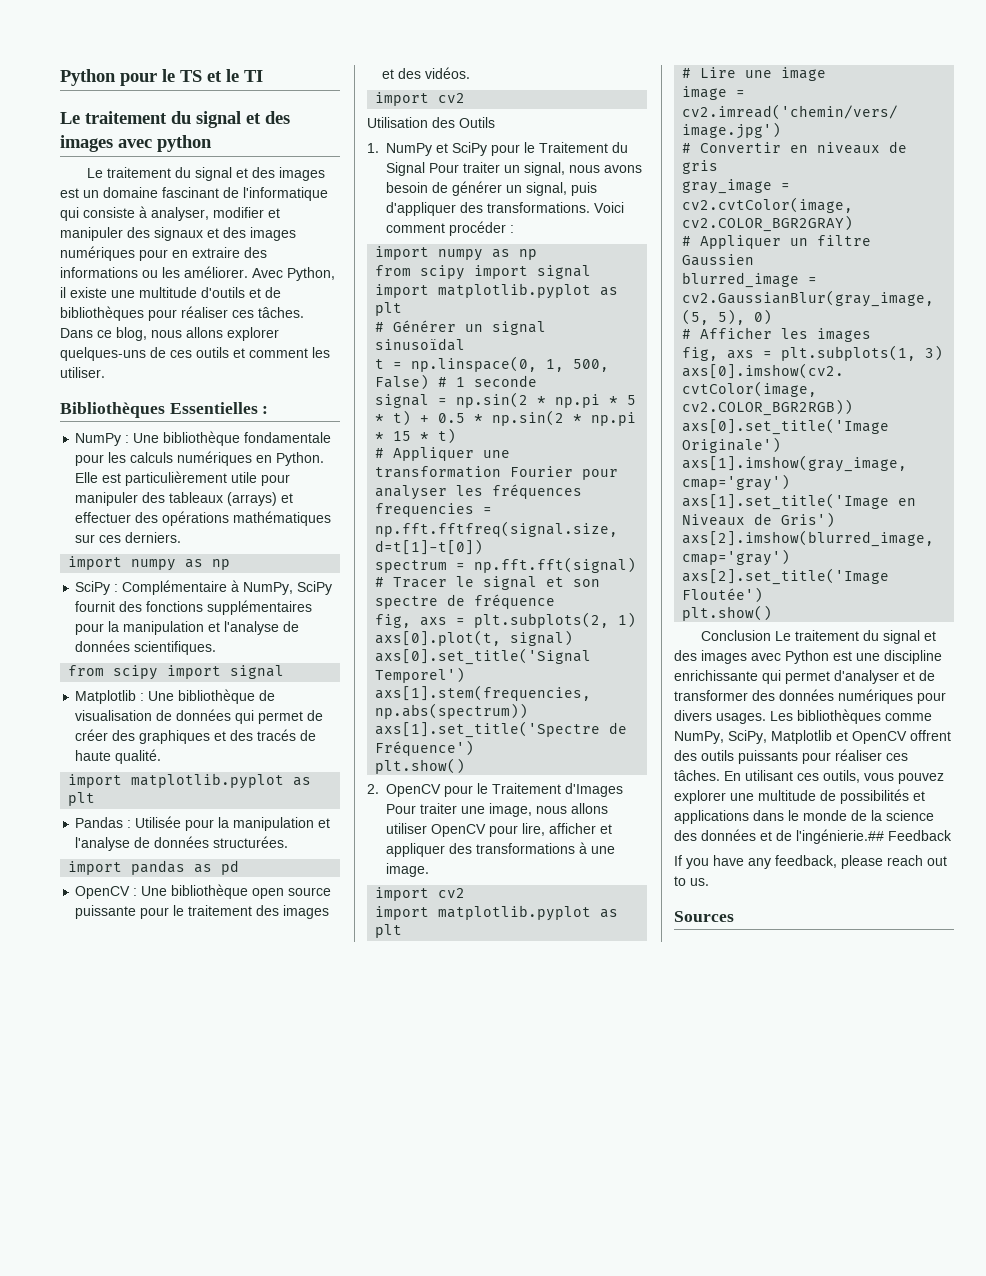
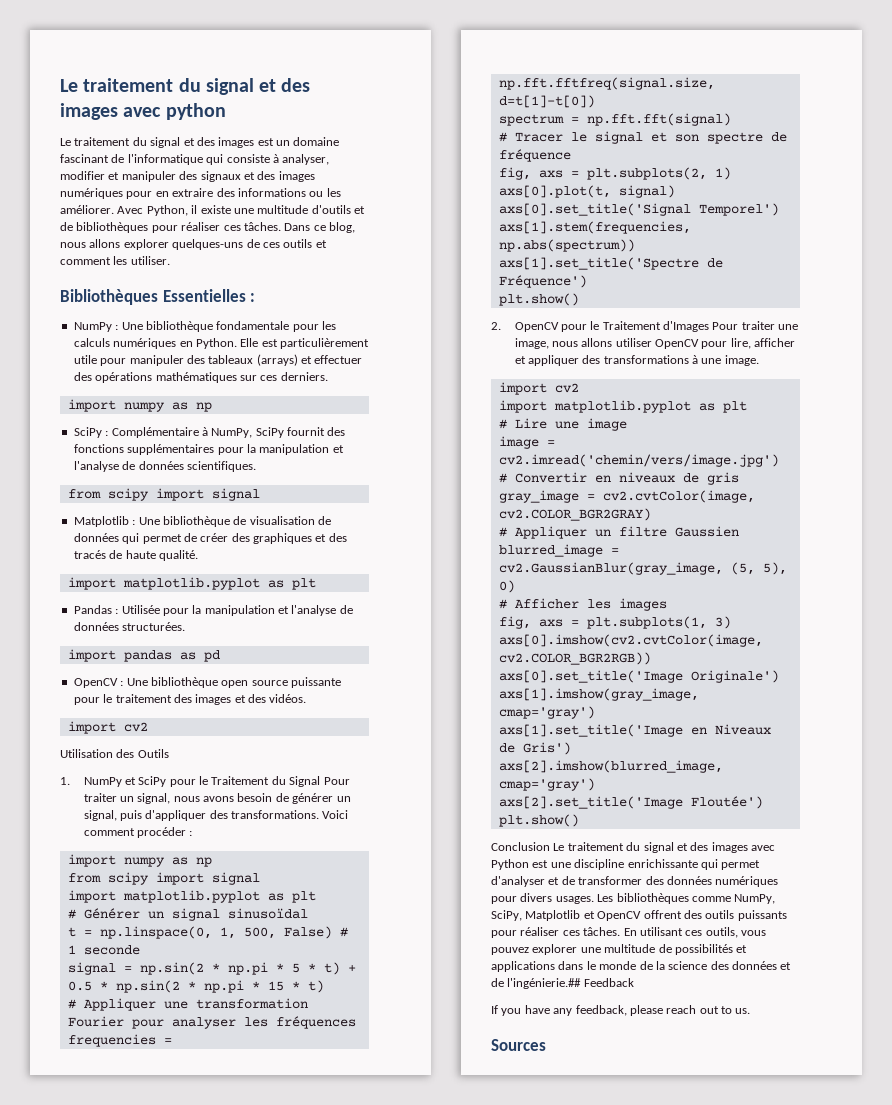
[60,69,263,86] Python pour le TS et le TI // -> (60, 85) none

